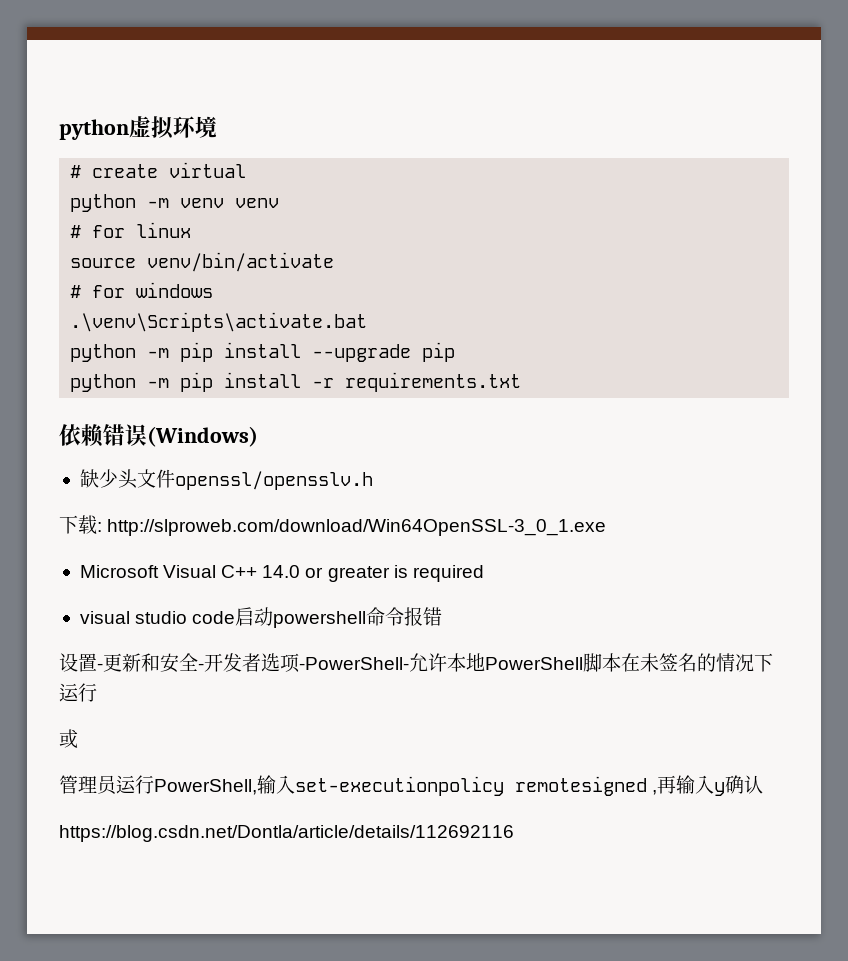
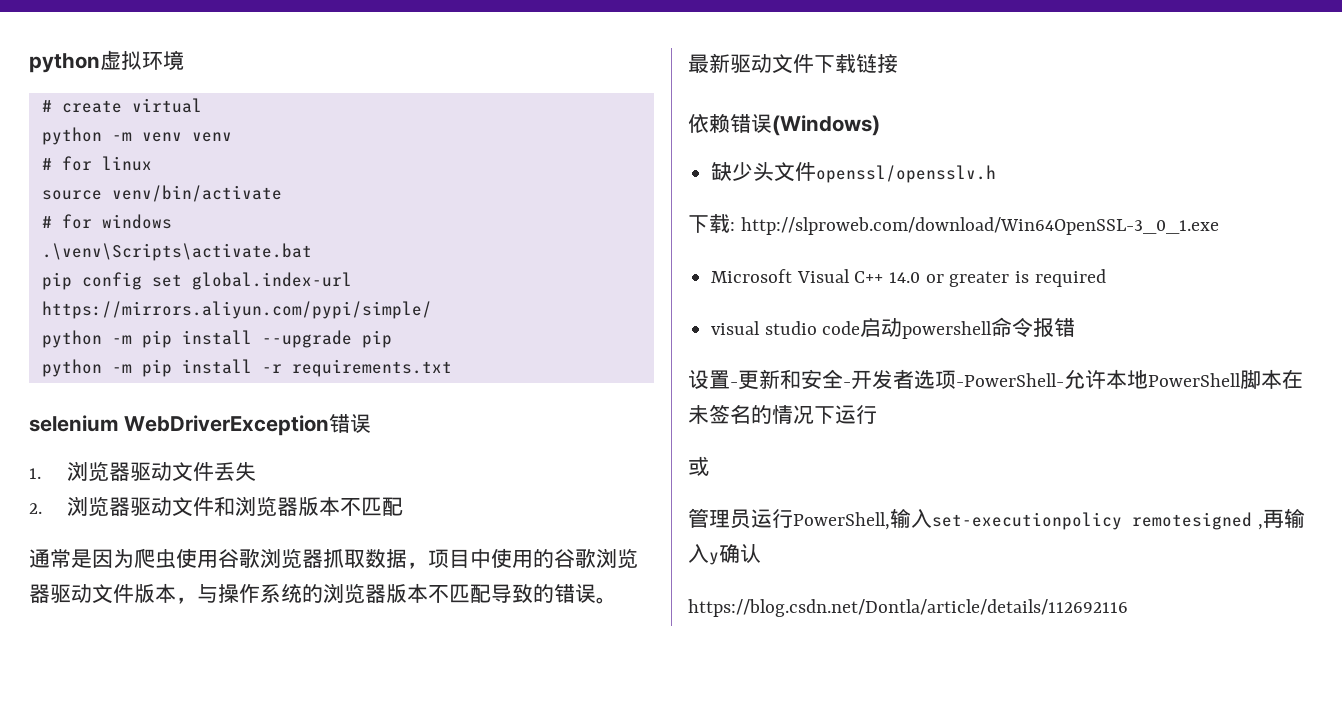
(368, 322) none -> [41,272,352,290] [41,301,432,319] // pip config set global.index-url https://mirrors.aliyun.com/pypi/simple/
(522, 382) none -> [29,414,371,436] [29,461,257,482] [29,496,404,517] [29,548,638,569] [29,583,617,604] [688,53,898,74] // selenium WebDriverException错误 // 1.浏览器驱动文件丢失 // 2.浏览器驱动文件和浏览器版本不匹配 // 通常是因为爬虫使用谷歌浏览器抓取数据，项目中使用的谷歌浏览器驱动文件版本，与操作系统的浏览器版本不匹配导致的错误。 // 最新驱动文件下载链接

